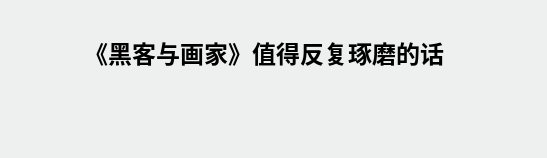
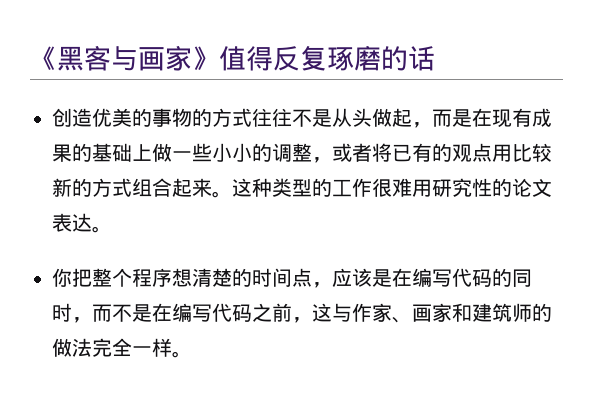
(444, 54) none -> [52,108,552,128] [52,143,552,163] [52,178,552,198] [52,213,112,233] [52,268,532,288] [52,303,552,323] [52,338,192,358] // 创造优美的事物的方式往往不是从头做起，而是在现有成果的基础上做一些小小的调整，或者将已有的观点用比较新的方式组合起来。这种类型的工作很难用研究性的论文表达。 // 你把整个程序想清楚的时间点，应该是在编写代码的同时，而不是在编写代码之前，这与作家、画家和建筑师的做法完全一样。

